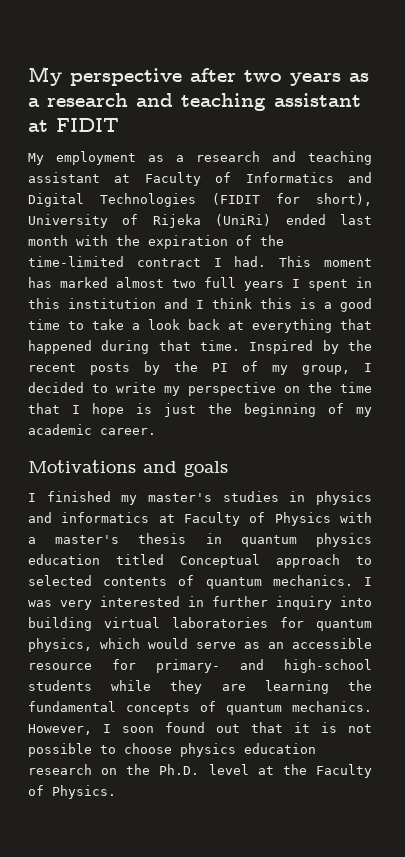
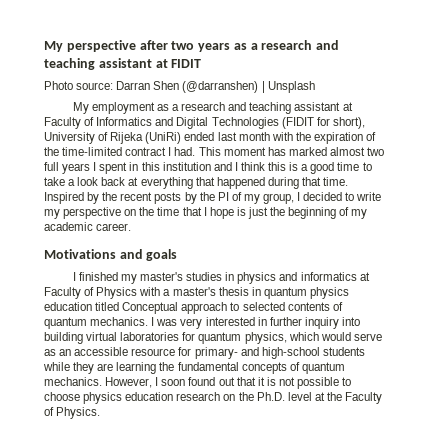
(119, 125) none -> [44,81,315,93] // Photo source: Darran Shen (@darranshen) | Unsplash

